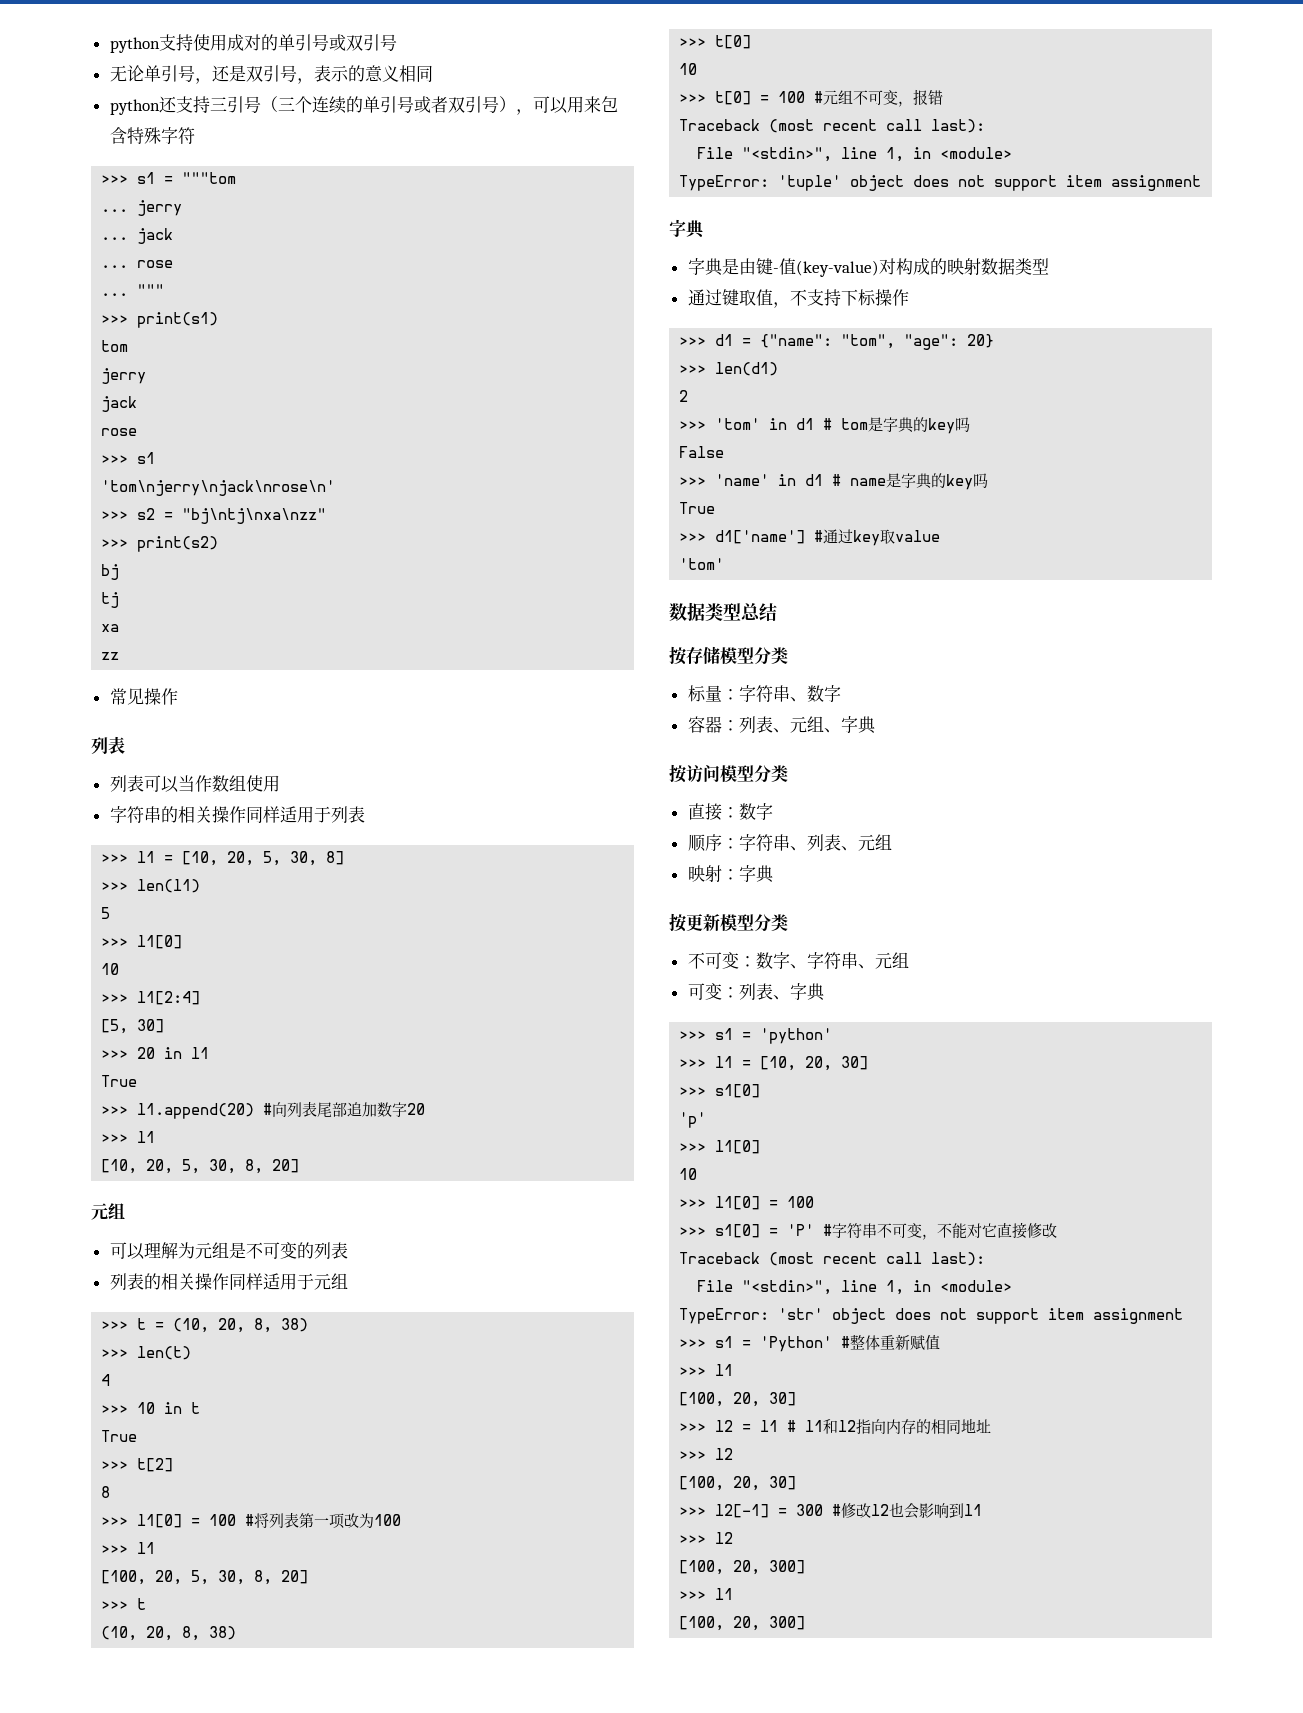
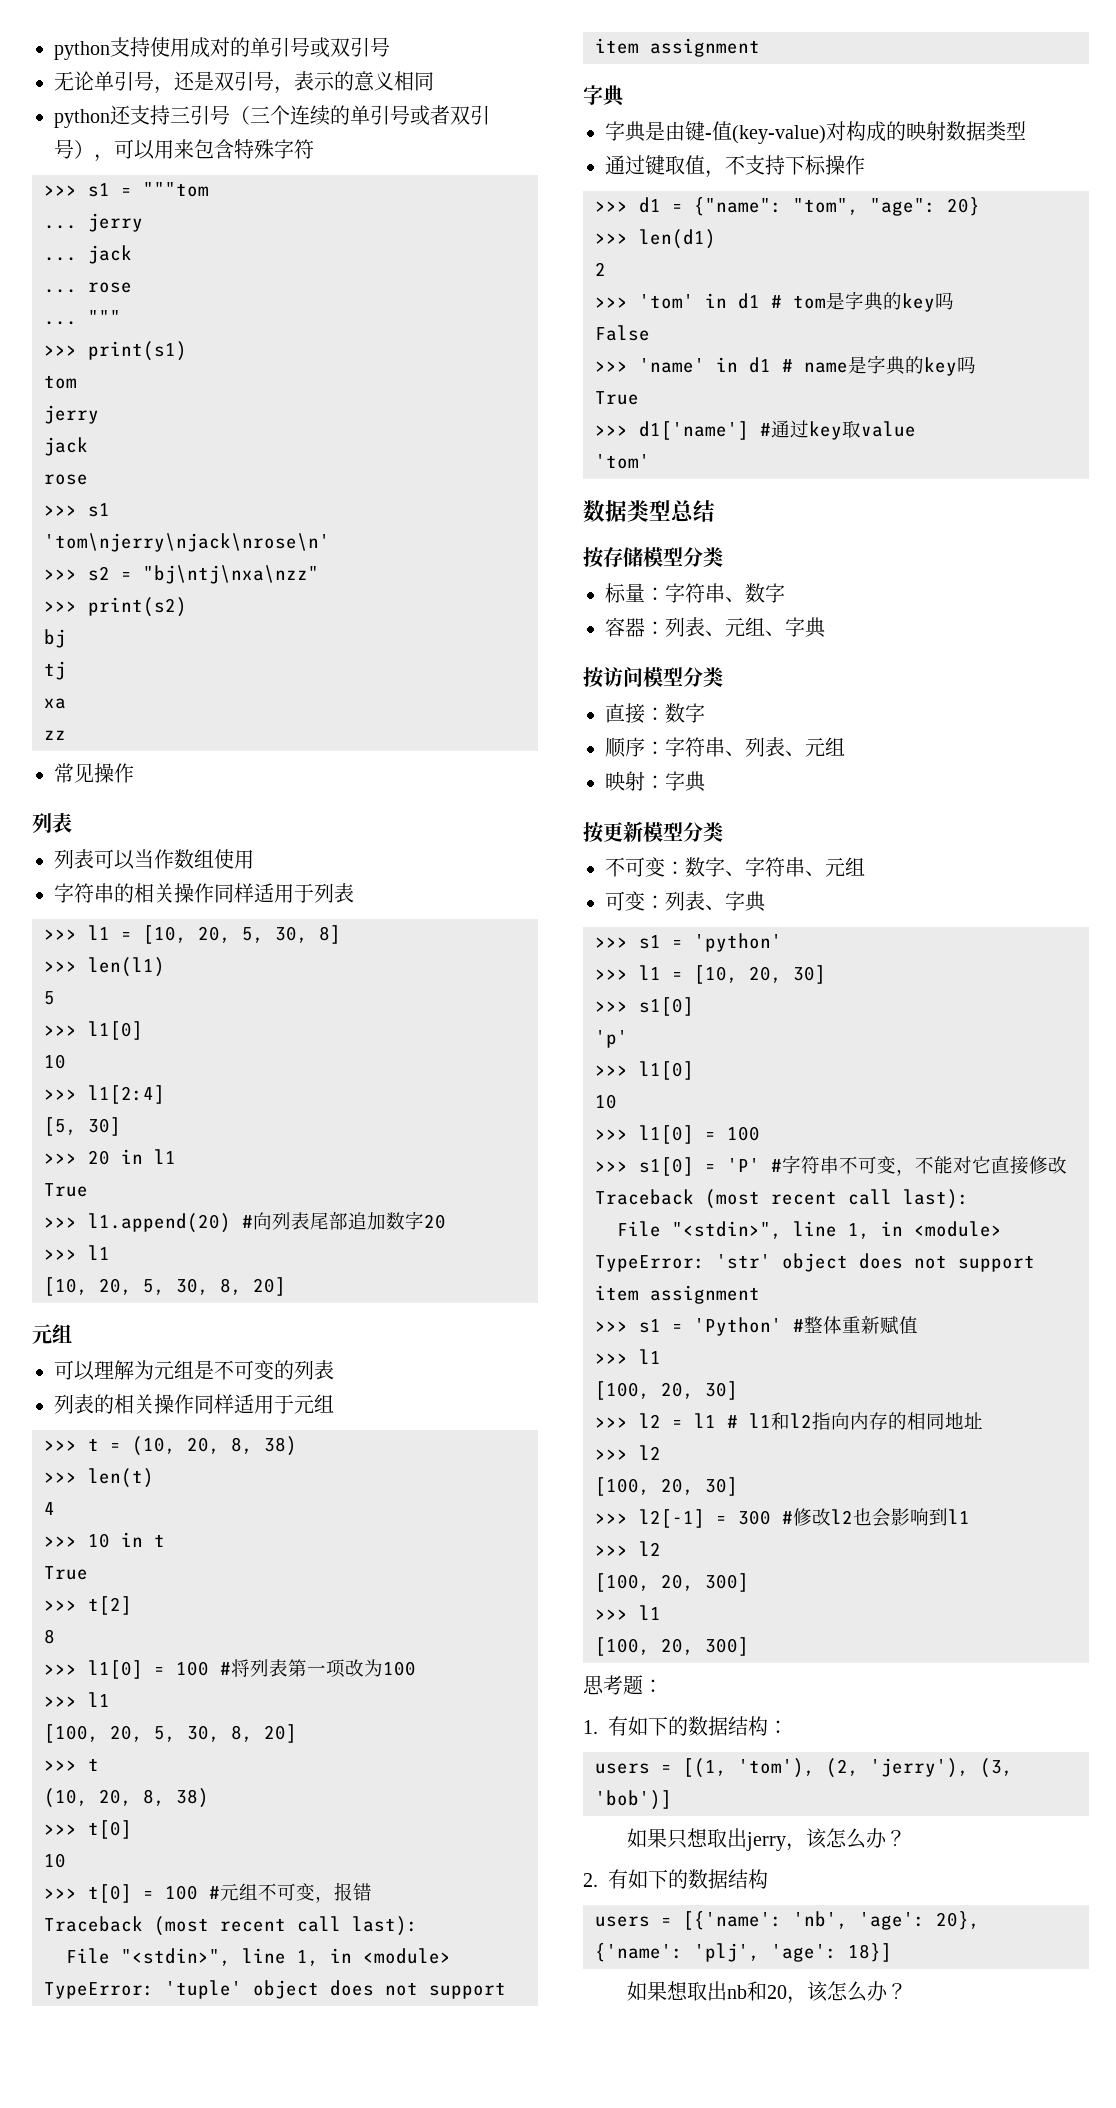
(806, 1623) none -> [583,1675,663,1695] [583,1716,789,1736] [595,1758,1013,1778] [595,1790,672,1810] [627,1828,907,1851] [583,1869,769,1889] [595,1911,980,1930] [595,1943,892,1962] [627,1981,908,2004] // 思考题： // 1.有如下的数据结构： // users = [(1, 'tom'), (2, 'jerry'), (3, 'bob')] // 如果只想取出jerry，该怎么办？ // 2.有如下的数据结构 // users = [{'name': 'nb', 'age': 20}, {'name': 'plj', 'age': 18}] // 如果想取出nb和20，该怎么办？

